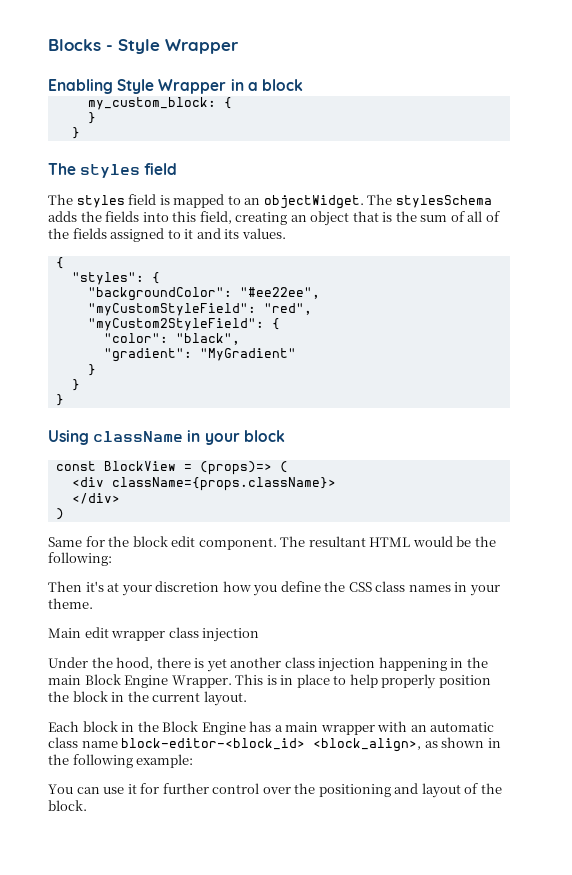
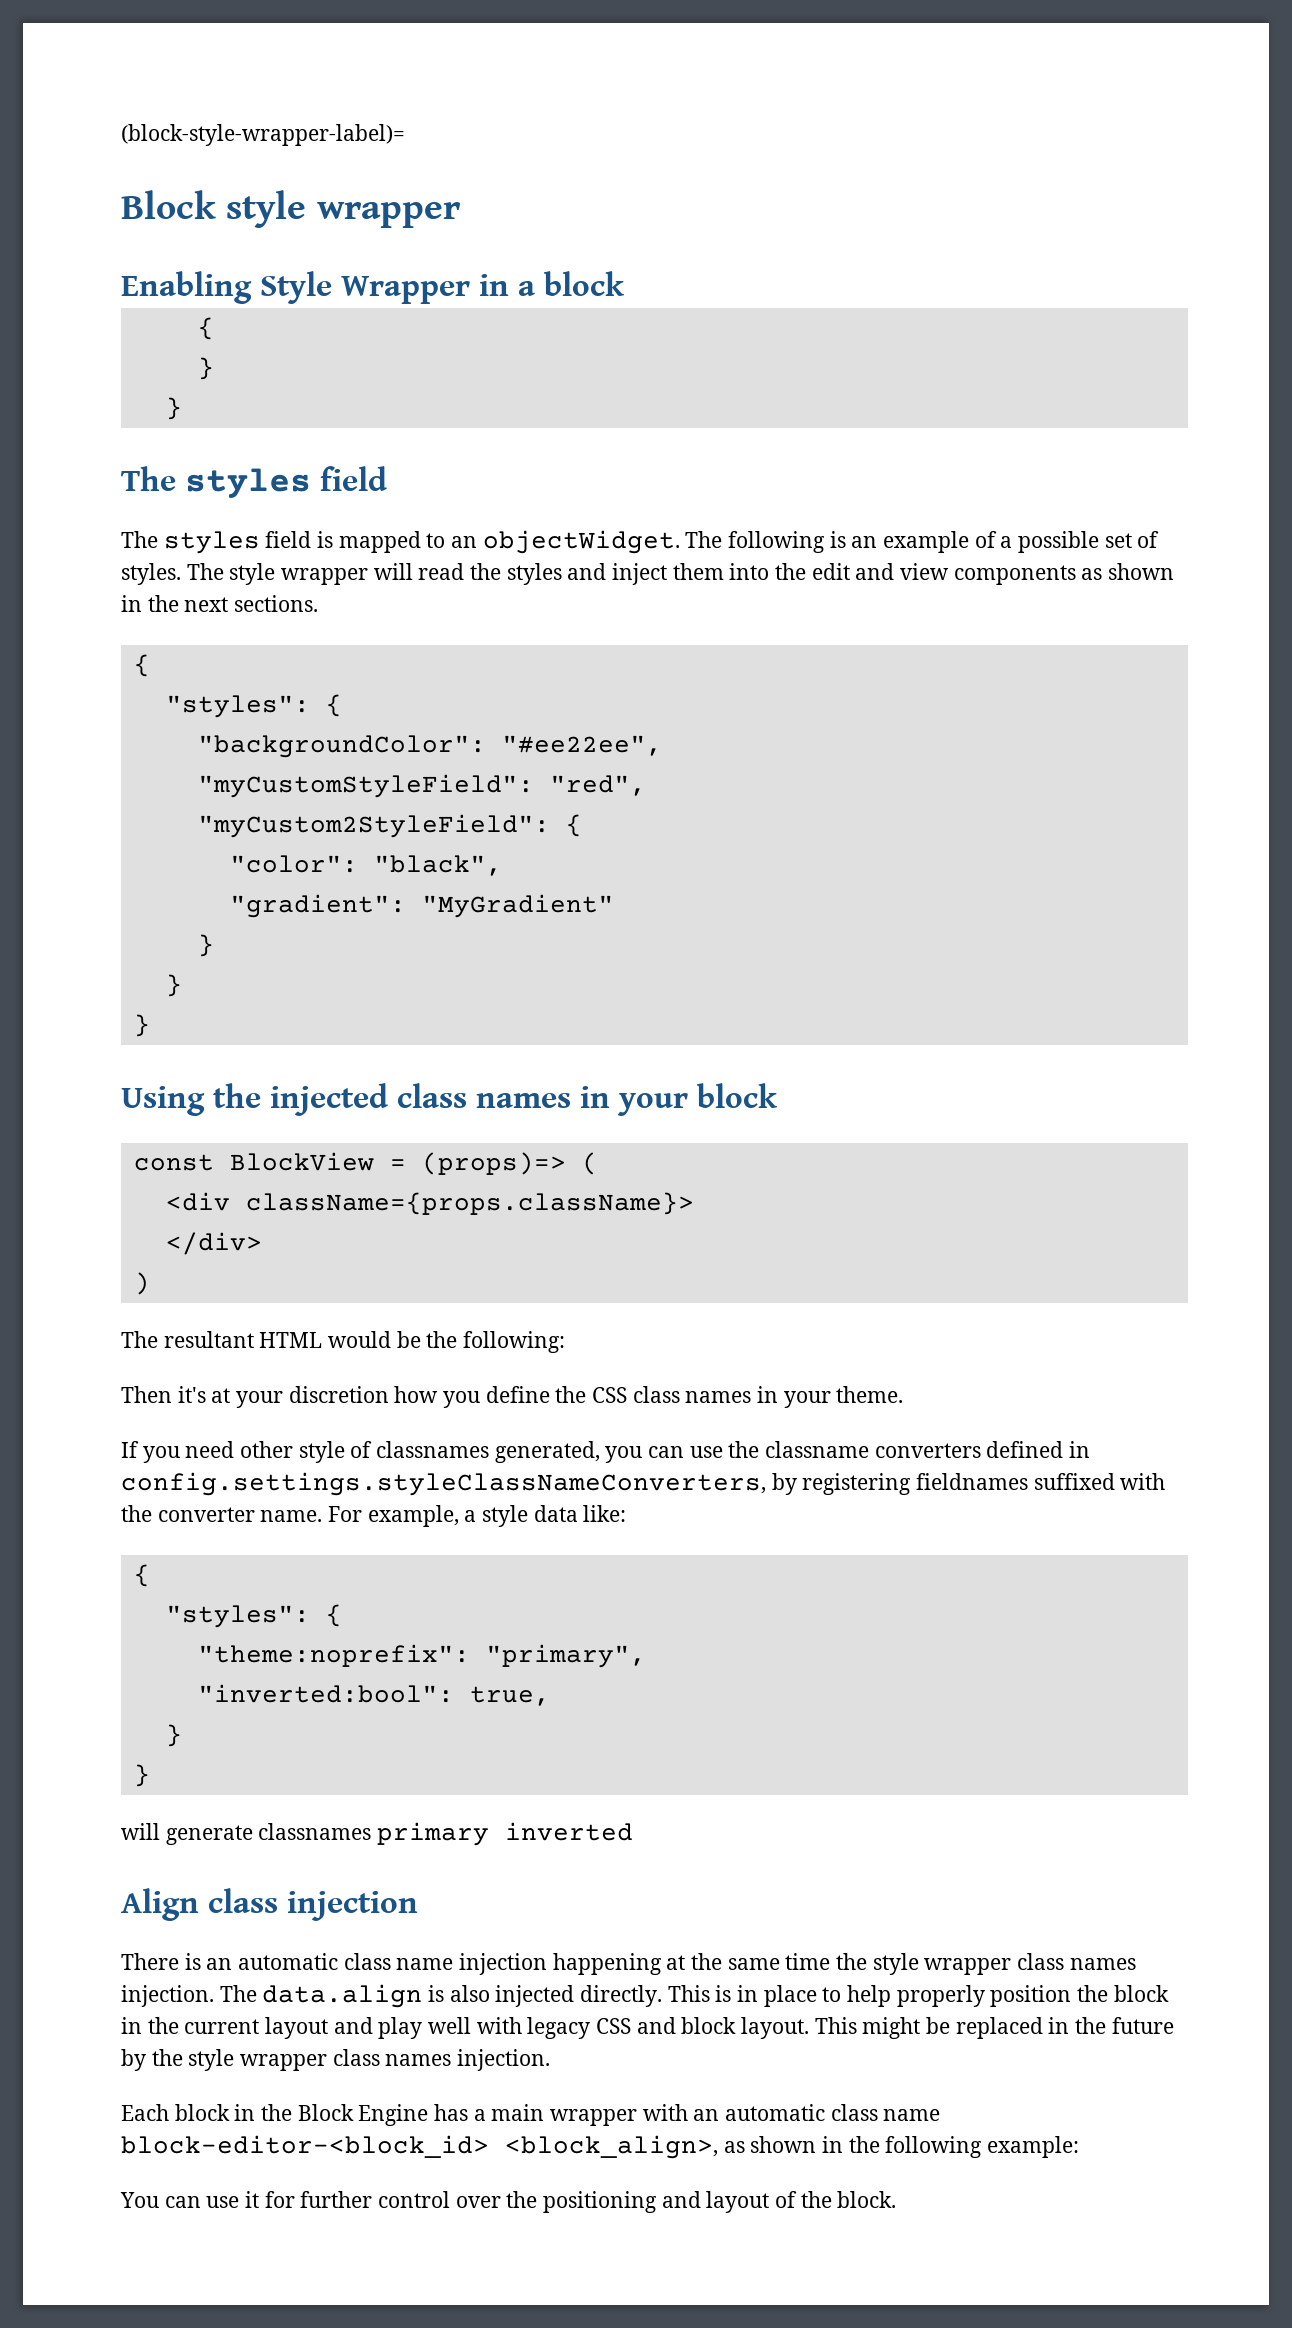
[48,39,239,54] Blocks - Style Wrapper -> [121,124,405,146] [121,190,460,228] (block-style-wrapper-label)= // Block style wrapper
[87,97,216,110] my_custom_block: -> (624, 283) none
[395,195,492,208] [48,211,500,226] [48,228,286,242] stylesSchema adds the fields into this field, creating an object that is the sum of all of the fields assigned to it and its values. -> [728,531,1160,553] [121,563,1175,585] [121,595,319,612] following is an example of a possible set of styles. The style wrapper will read the styles and inject them into the edit and view components as shown in the next sections.
[93,431,184,442] className -> [213,1083,571,1116] the injected class names
[48,536,277,550] Same for the block edit component. -> (150, 1283) none
[48,627,260,642] [48,657,488,672] [48,674,232,688] Main edit wrapper class injection // Under the hood, there is yet another class injection happening in the main Block Engine Wrapper. -> [121,1441,1091,1463] [121,1472,1166,1496] [121,1505,627,1527] [133,1564,150,1587] [165,1604,342,1628] [197,1644,646,1668] [197,1684,550,1706] [165,1724,182,1747] [133,1764,150,1787] [121,1822,634,1846] [121,1888,418,1921] [121,1953,1136,1975] [121,1984,663,2008] If you need other style of classnames generated, you can use the classname converters defined in config.settings.styleClassNameConverters, by registering fieldnames suffixed with the converter name. For example, a style data like: // { // "styles": { // "theme:noprefix": "primary", // "inverted:bool": true, // } // } // will generate classnames primary inverted // Align class injection // There is an automatic class name injection happening at the same time the style wrapper class names injection. The data.align is also injected directly.
[203,691,247,706] layout. -> [265,2017,1174,2039] [121,2049,551,2071] layout and play well with legacy CSS and block layout. This might be replaced in the future by the style wrapper class names injection.

